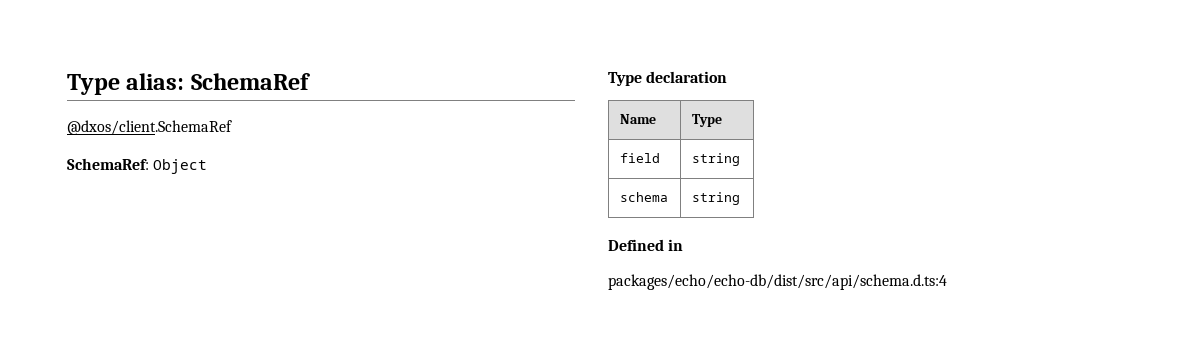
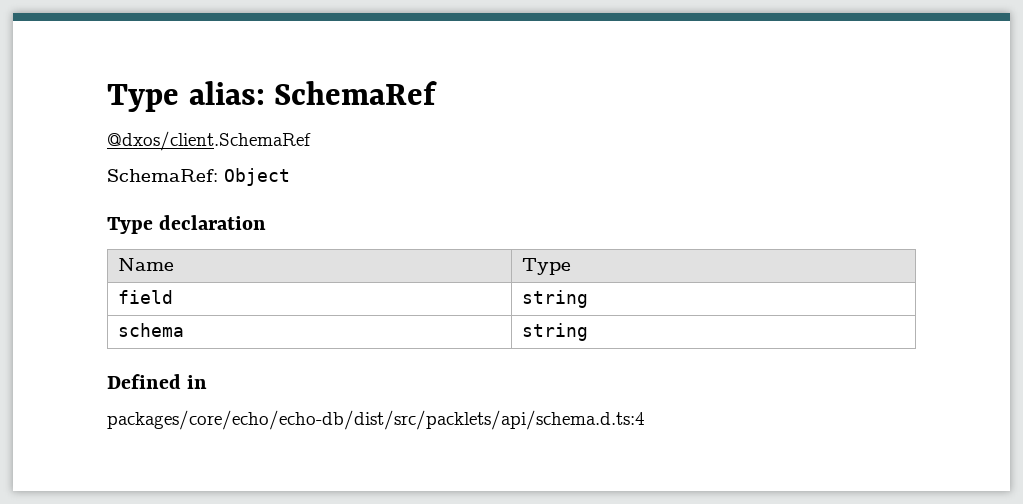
[608,274,947,290] packages/echo/echo-db/dist/src/api/schema.d.ts:4 -> [107,410,645,430] packages/core/echo/echo-db/dist/src/packlets/api/schema.d.ts:4

